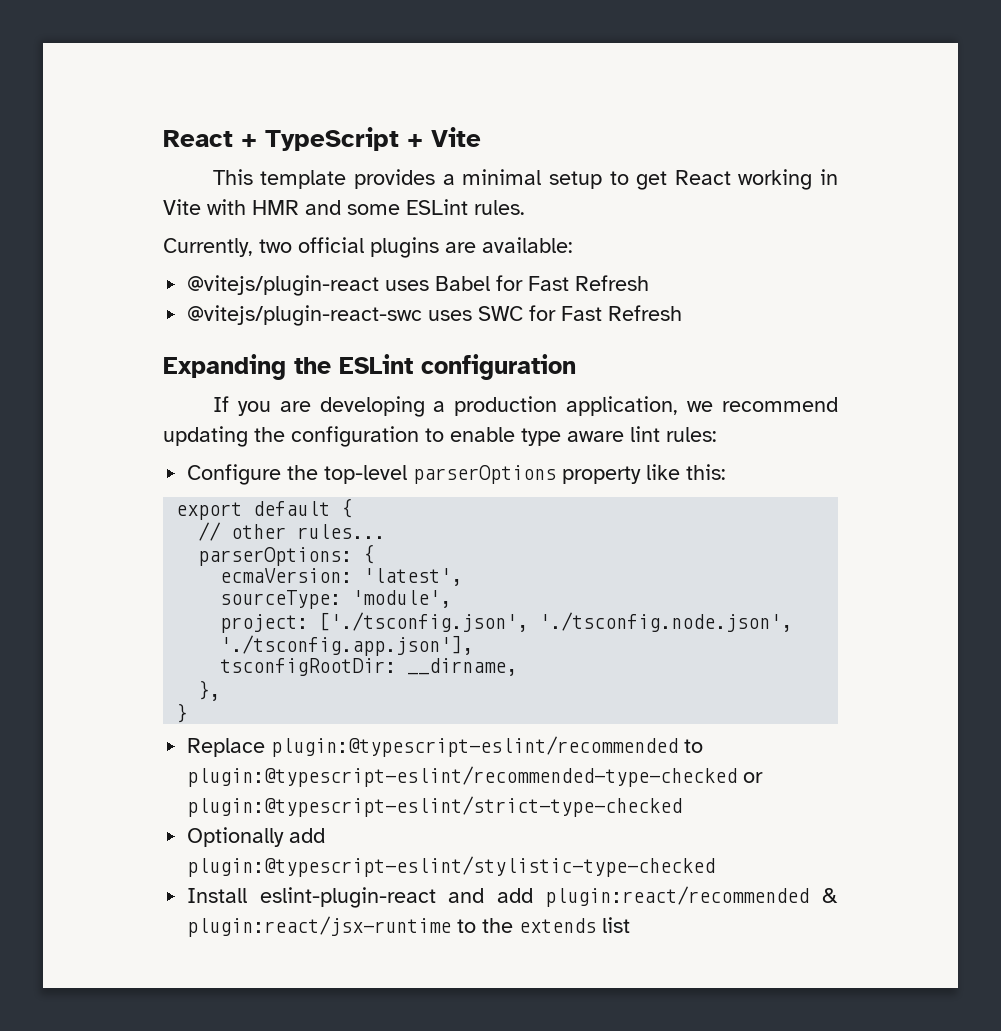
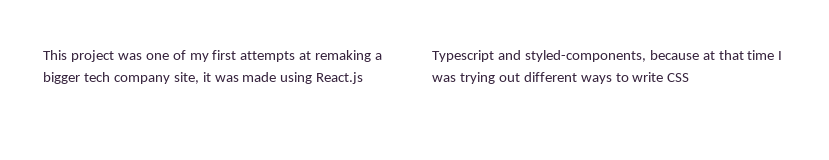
[163,127,481,151] [212,169,839,190] [163,199,525,215] [163,237,573,258] [187,275,650,296] [187,305,683,326] [163,354,576,380] [212,396,838,417] [163,426,717,447] [187,464,727,485] [176,498,353,520] [198,522,386,541] [198,544,375,566] [220,568,463,586] [220,590,452,609] [220,612,793,633] [220,635,474,656] [220,658,518,676] [198,680,221,701] [176,703,188,723] [187,736,704,757] [187,766,764,787] [187,796,683,817] [187,827,326,847] [187,856,716,877] [187,886,838,908] [187,916,631,937] React + TypeScript + Vite // This template provides a minimal setup to get React working in Vite with HMR and some ESLint rules. // Currently, two official plugins are available: // @vitejs/plugin-react uses Babel for Fast Refresh // @vitejs/plugin-react-swc uses SWC for Fast Refresh // Expanding the ESLint configuration // If you are developing a production application, we recommend updating the configuration to enable type aware lint rules: // Configure the top-level parserOptions property like this: // export default { // // other rules... // parserOptions: { // ecmaVersion: 'latest', // sourceType: 'module', // project: ['./tsconfig.json', './tsconfig.node.json', './tsconfig.app.json'], // tsconfigRootDir: __dirname, // }, // } // Replace plugin:@typescript-eslint/recommended to plugin:@typescript-eslint/recommended-type-checked or plugin:@typescript-eslint/strict-type-checked // Optionally add plugin:@typescript-eslint/stylistic-type-checked // Install eslint-plugin-react and add plugin:react/recommended & plugin:react/jsx-runtime to the extends list -> [43,50,383,62] [43,72,364,84] [432,50,783,62] [432,72,690,84] This project was one of my first attempts at remaking a bigger tech company site, it was made using React.js Typescript and styled-components, because at that time I was trying out different ways to write CSS

